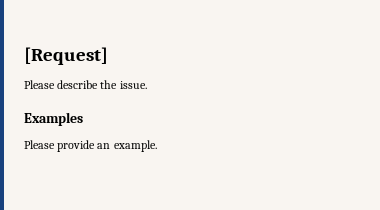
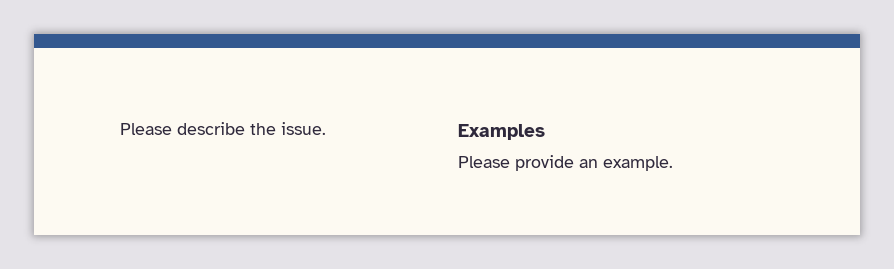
[24,47,108,65] [Request] // -> (120, 129) none

